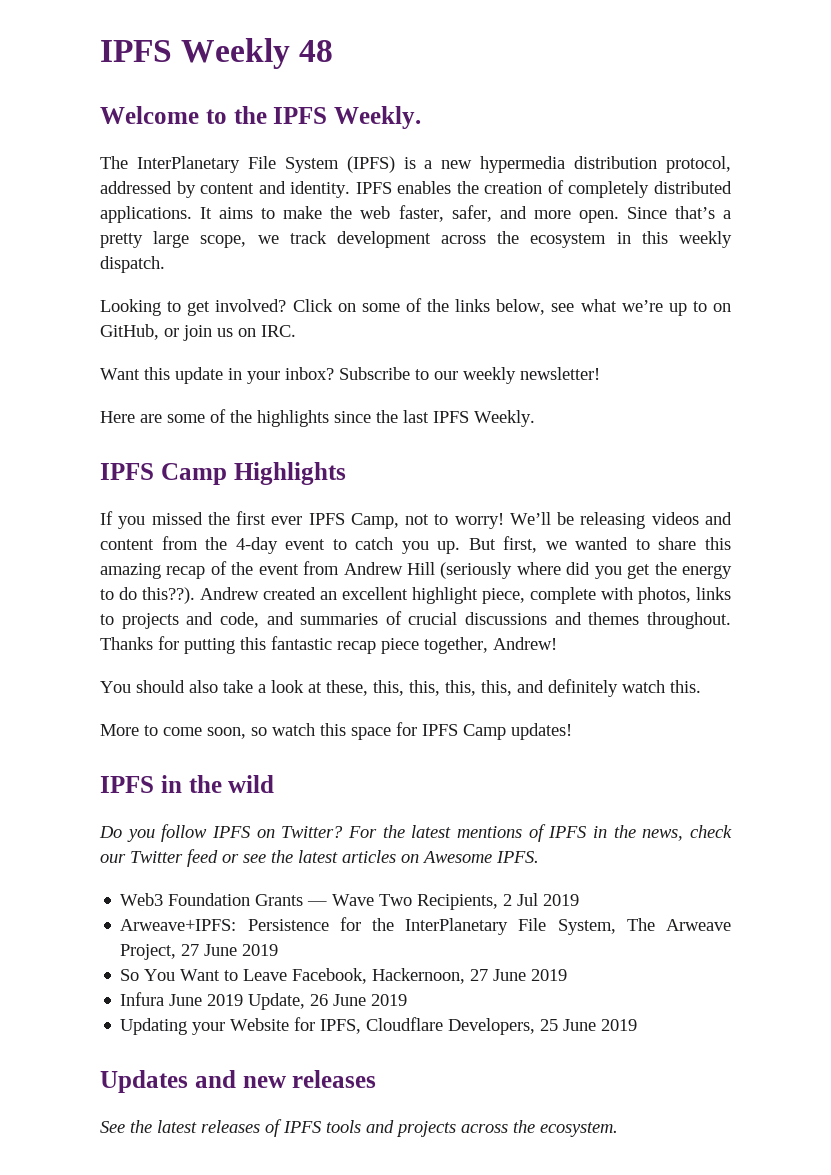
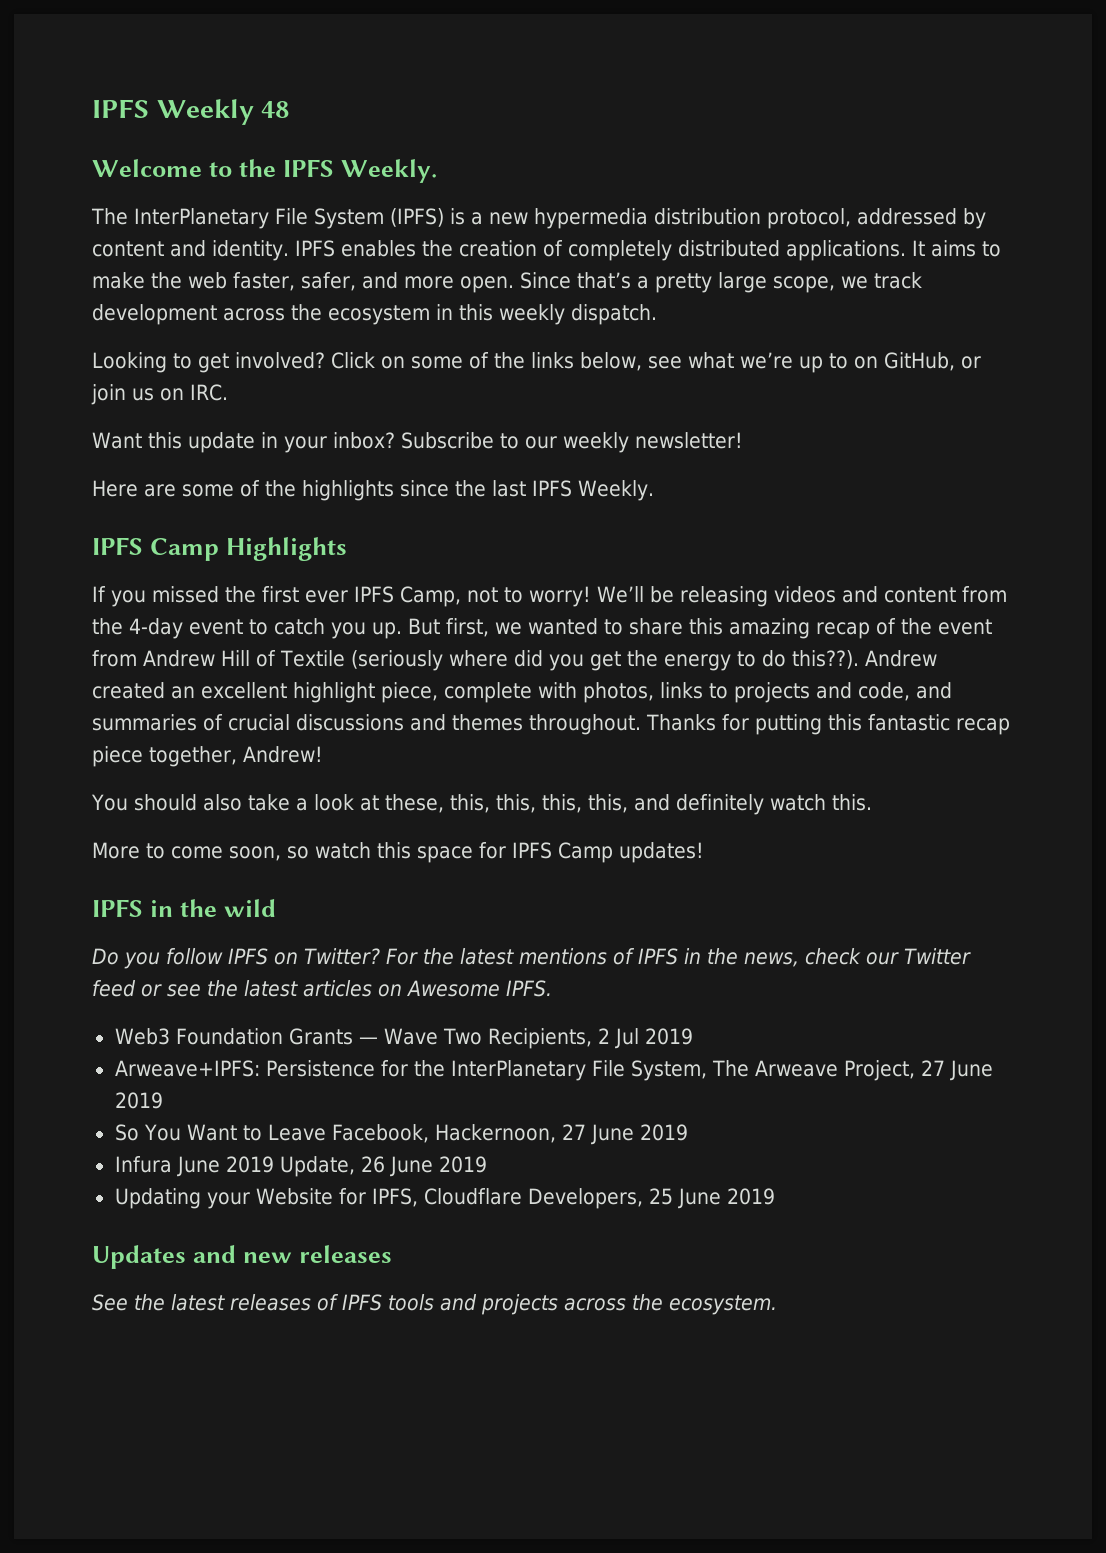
(435, 568) none -> [256,650,345,667] of Textile

